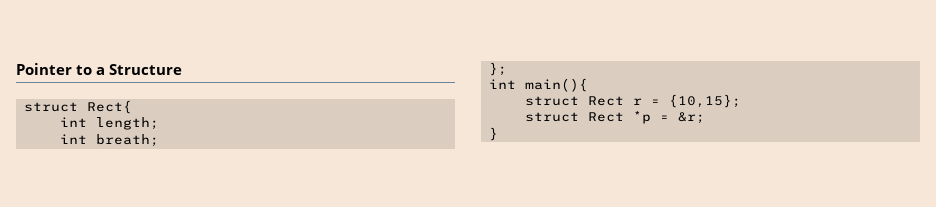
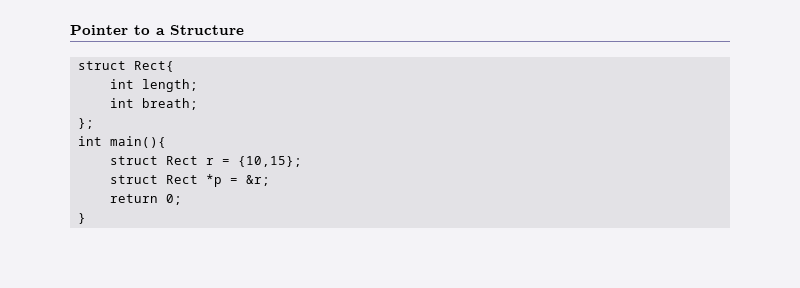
(705, 118) none -> [109,194,182,205] // return 0;

